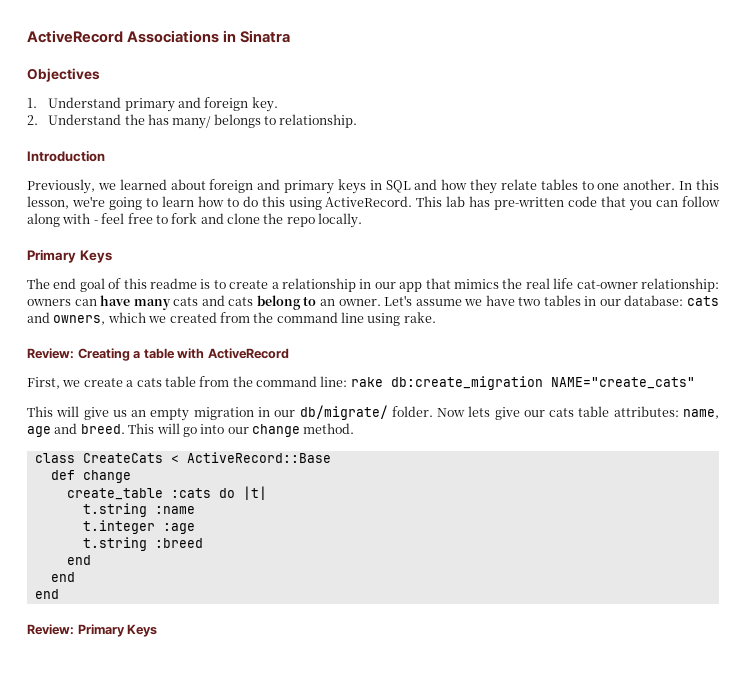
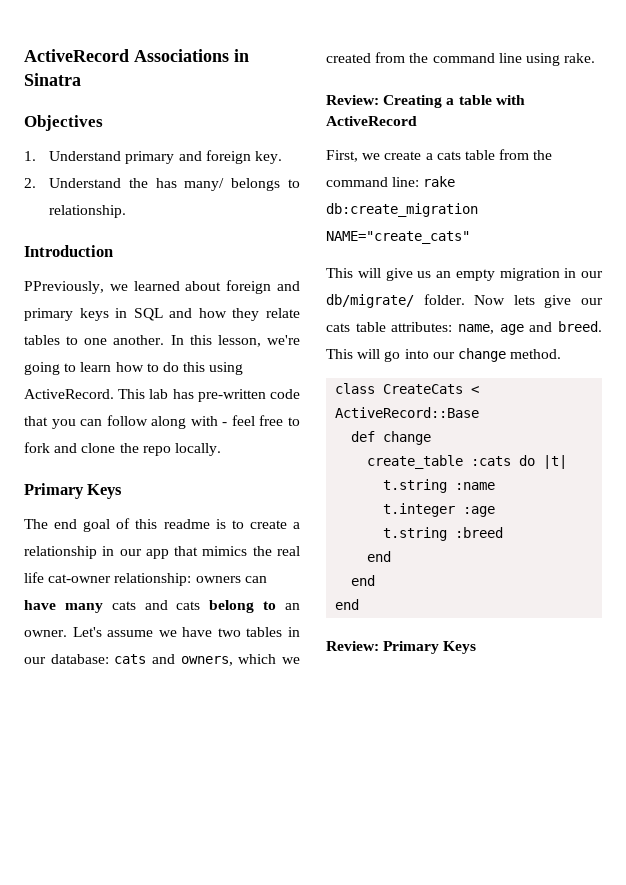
[27,179,95,194] Previously, -> [24,281,104,294] PPreviously,

